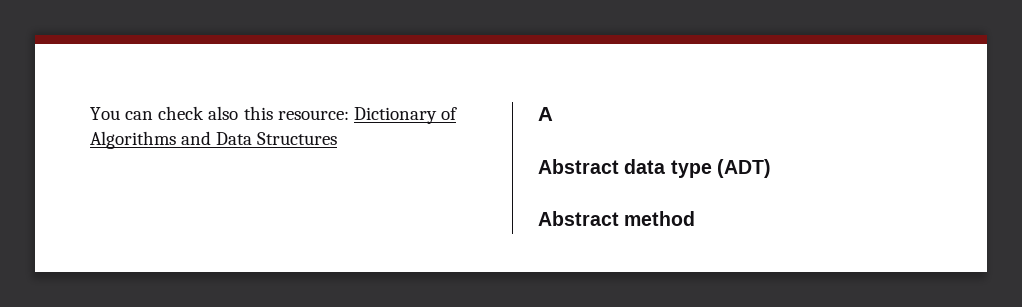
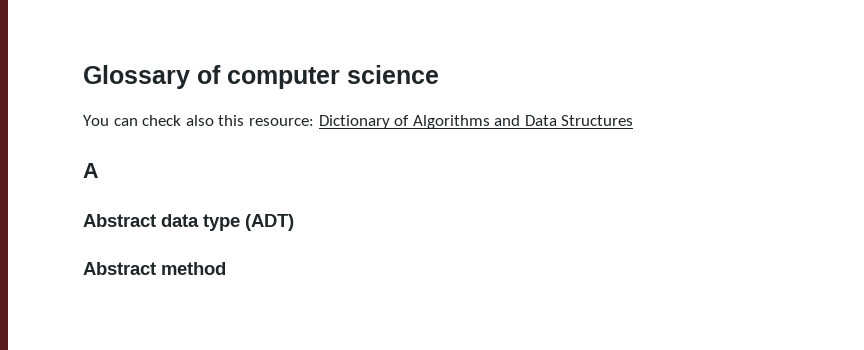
(90, 113) none -> [83,65,439,89] Glossary of computer science //

